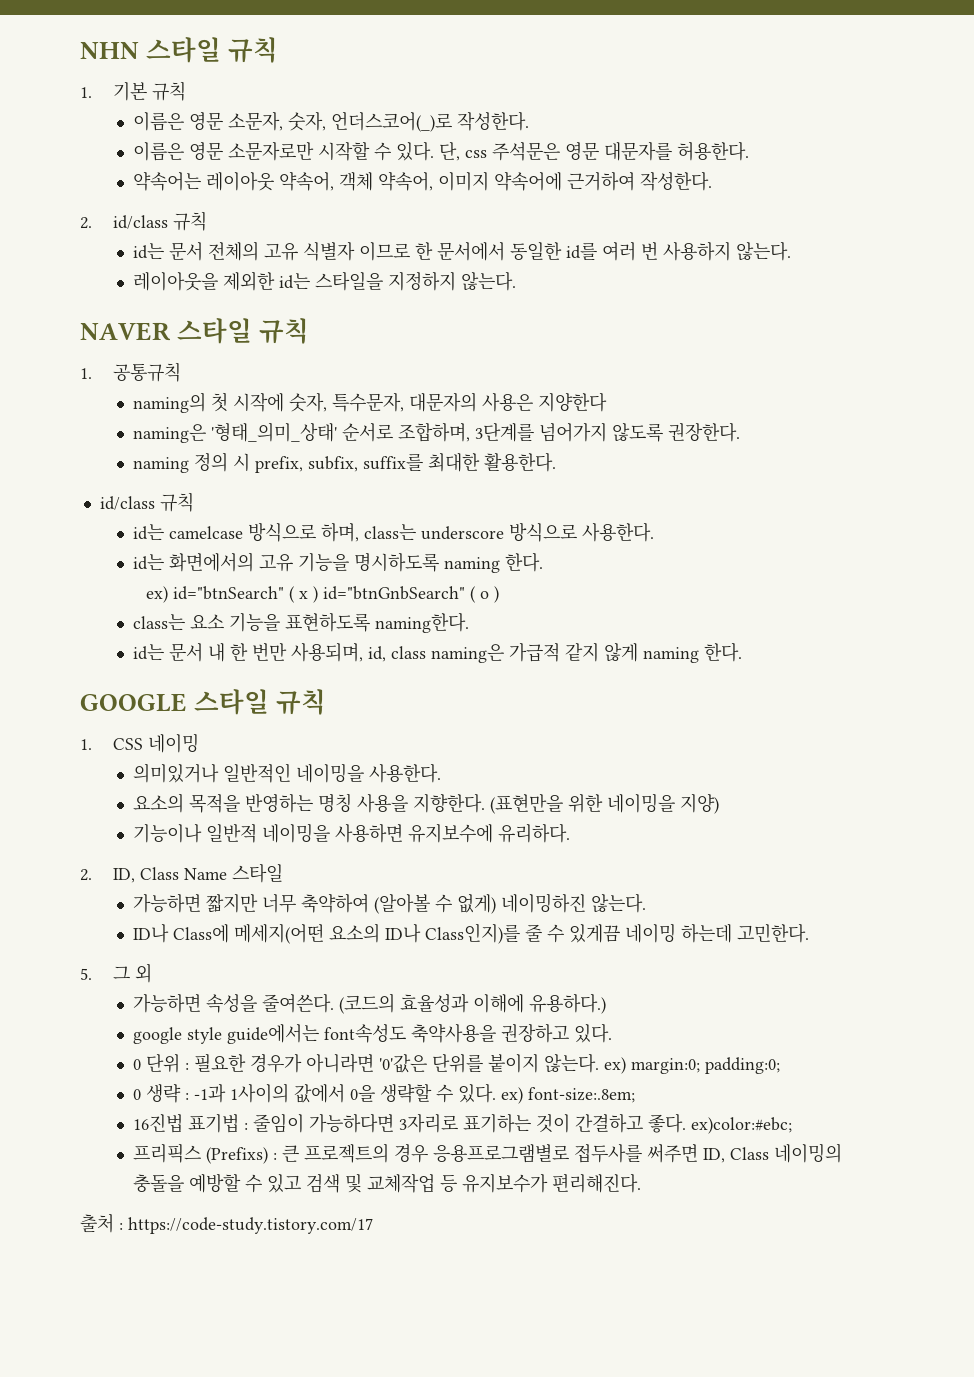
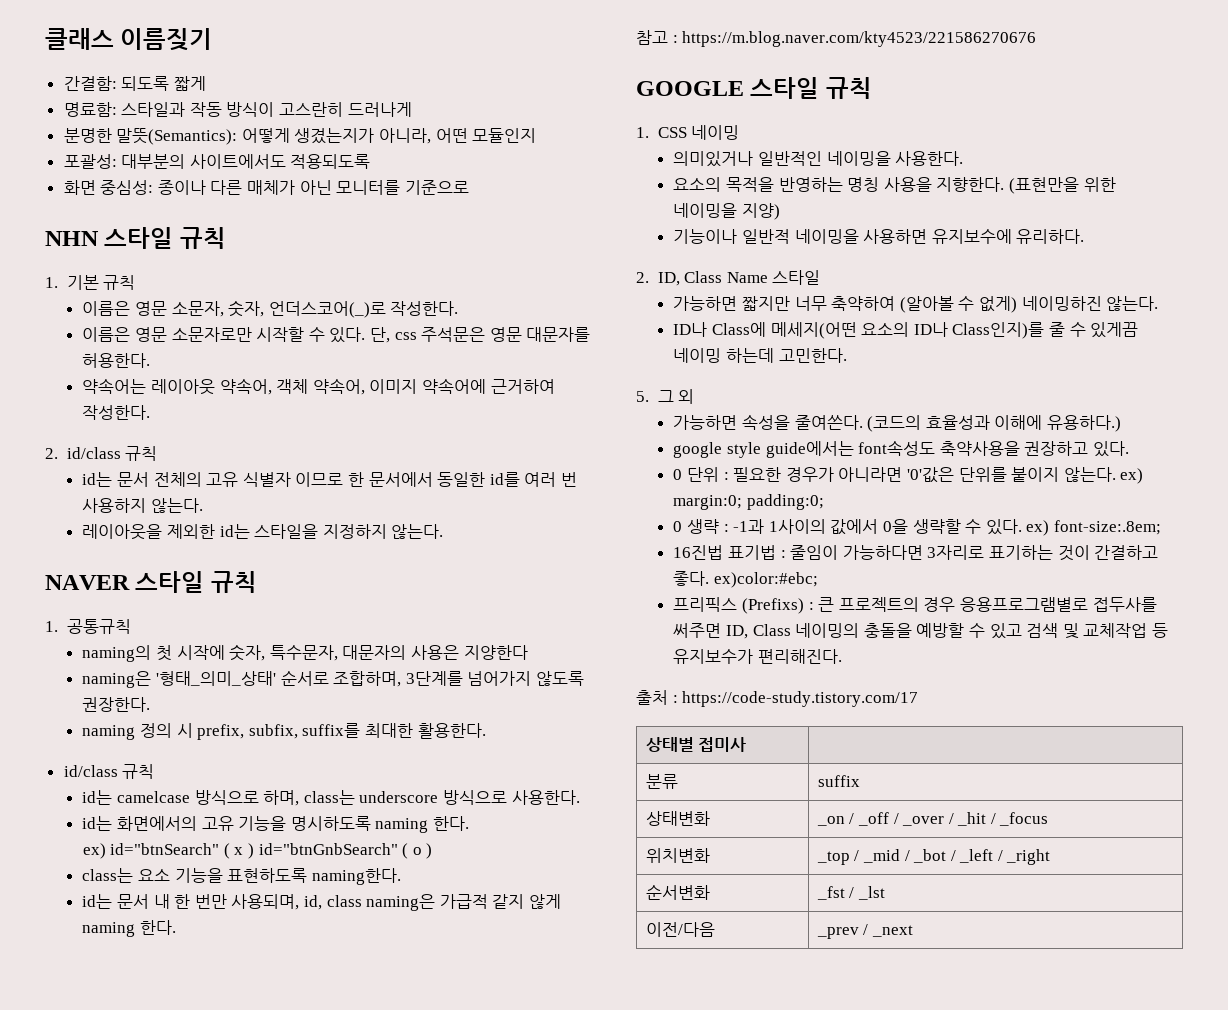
(80, 50) none -> [45,28,213,51] [63,76,206,91] [63,102,412,117] [63,128,537,145] [63,154,371,169] [63,180,469,195] 클래스 이름짖기 // 간결함: 되도록 짧게 // 명료함: 스타일과 작동 방식이 고스란히 드러나게 // 분명한 말뜻(Semantics): 어떻게 생겼는지가 아니라, 어떤 모듈인지 // 포괄성: 대부분의 사이트에서도 적용되도록 // 화면 중심성: 종이나 다른 매체가 아닌 모니터를 기준으로 //
(742, 652) none -> [636,30,1037,47] // 참고 : https://m.blog.naver.com/kty4523/221586270676
(373, 1225) none -> [645,737,747,752] [645,774,678,789] [817,775,860,787] [645,811,710,826] [816,812,1049,826] [645,848,710,863] [816,849,1051,865] [645,884,710,900] [816,886,885,900] [645,922,715,937] [816,924,913,939] // 상태별 접미사 | // 분류 | suffix // 상태변화 | _on / _off / _over / _hit / _focus // 위치변화 | _top / _mid / _bot / _left / _right // 순서변화 | _fst / _lst // 이전/다음 | _prev / _next

